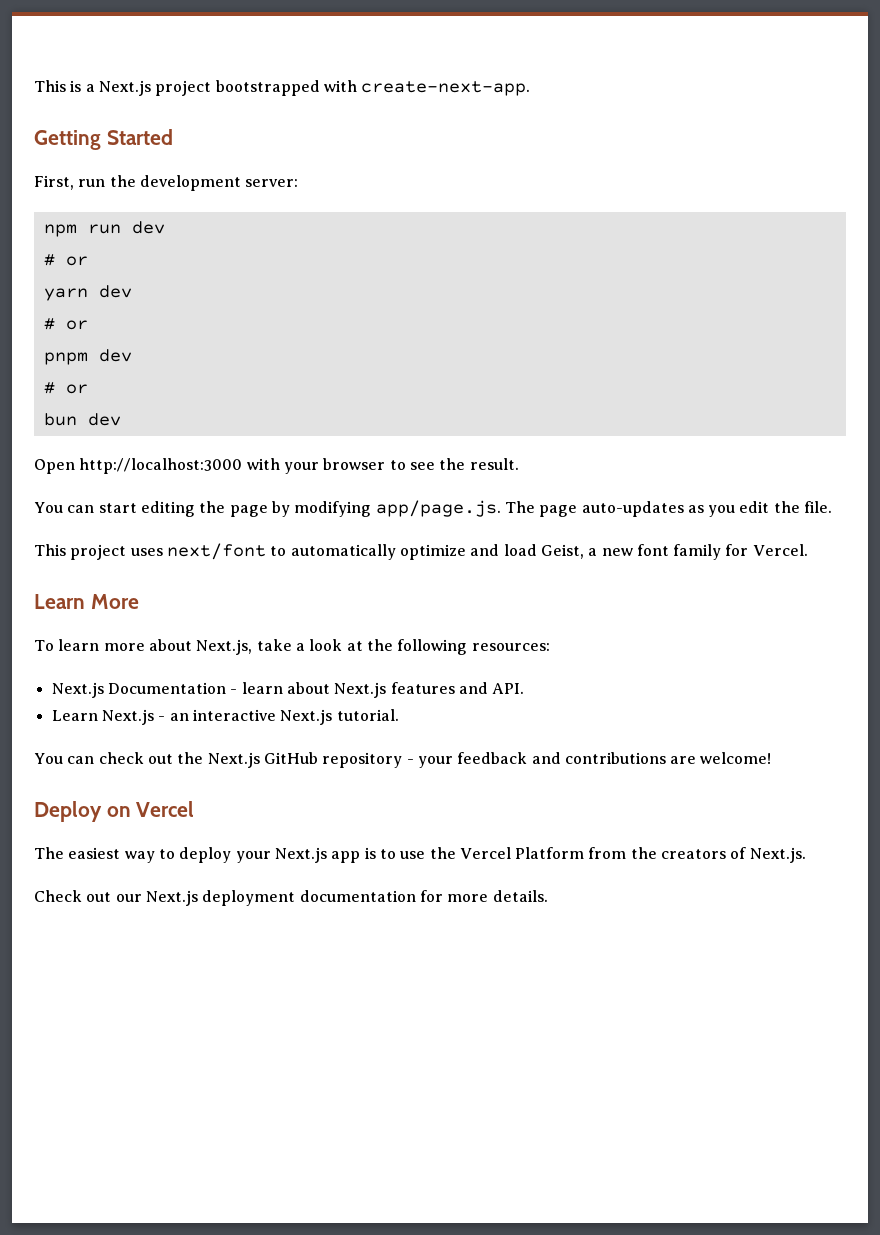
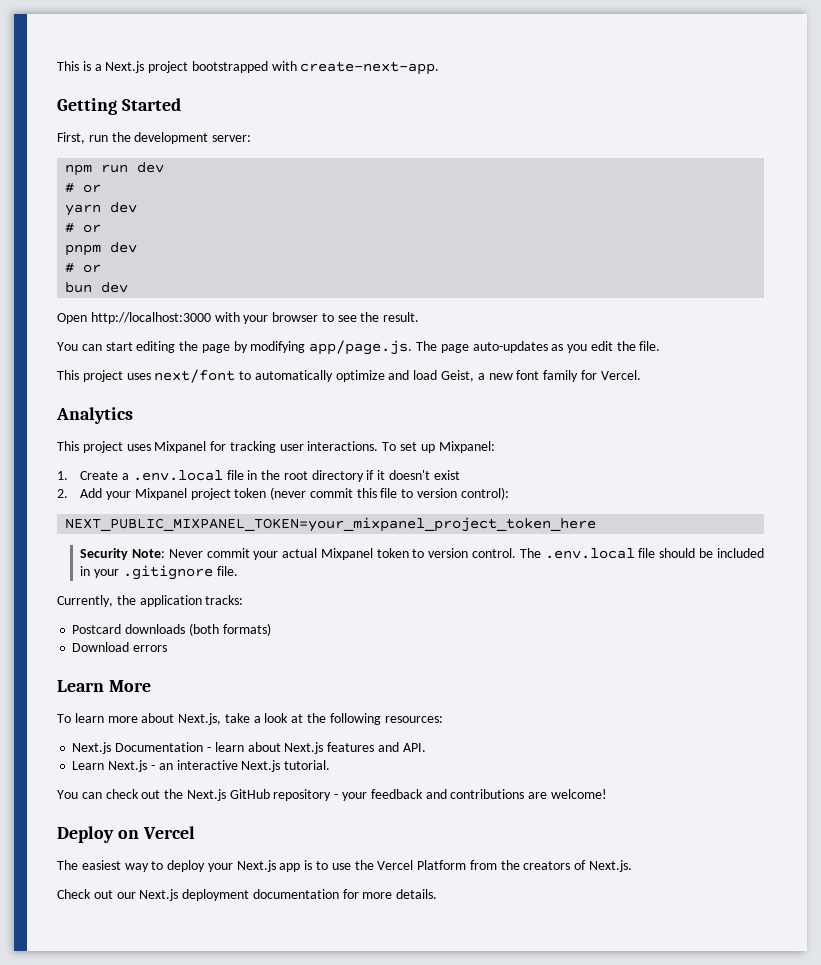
(808, 550) none -> [56,407,133,424] [57,441,495,453] [57,470,460,482] [57,487,509,500] [65,517,597,532] [80,548,764,560] [80,565,238,580] [57,595,244,607] [72,623,271,636] [72,642,168,652] // Analytics // This project uses Mixpanel for tracking user interactions. To set up Mixpanel: // 1. Create a .env.local file in the root directory if it doesn't exist // 2. Add your Mixpanel project token (never commit this file to version control): // NEXT_PUBLIC_MIXPANEL_TOKEN=your_mixpanel_project_token_here // Security Note: Never commit your actual Mixpanel token to version control. The .env.local file should be included in your .gitignore file. // Currently, the application tracks: // Postcard downloads (both formats) // Download errors

